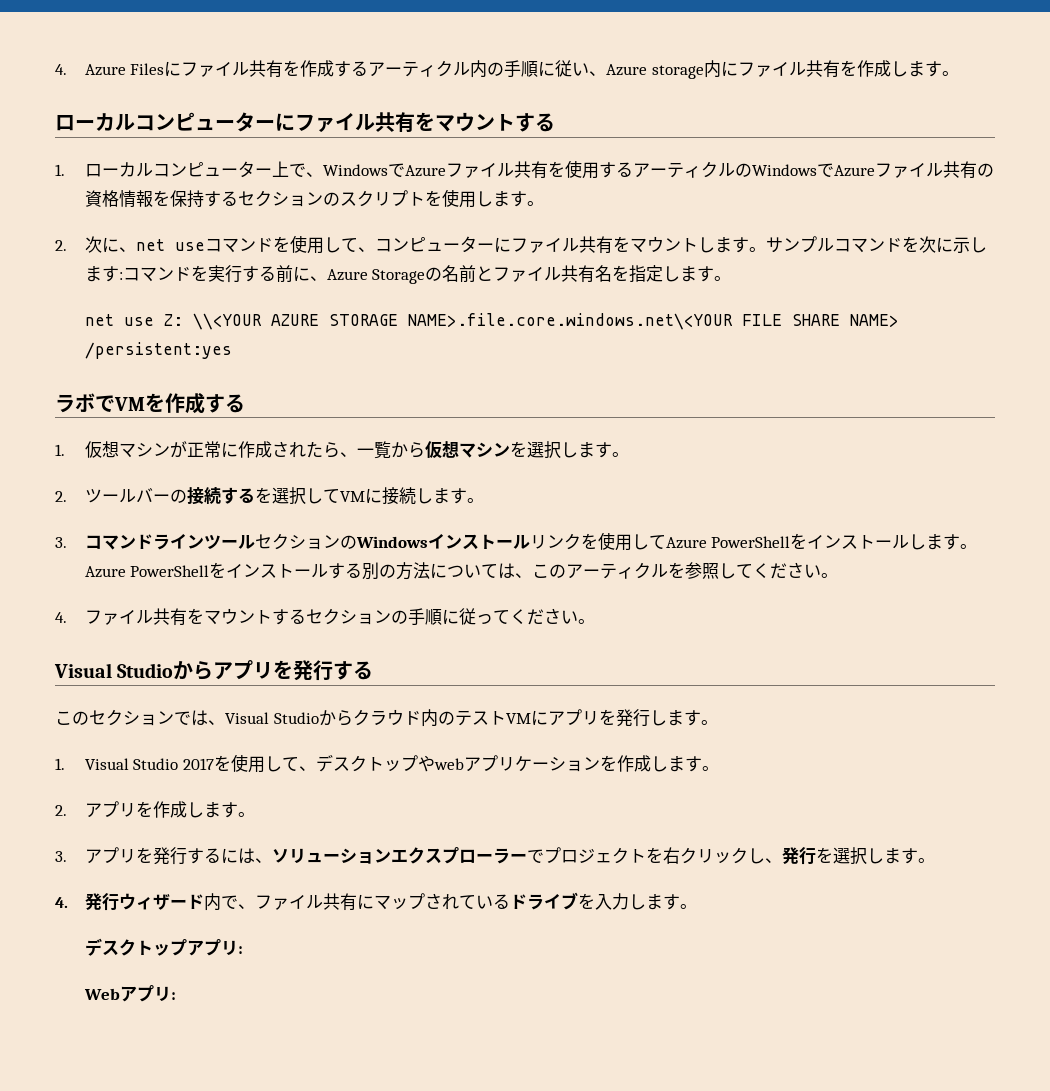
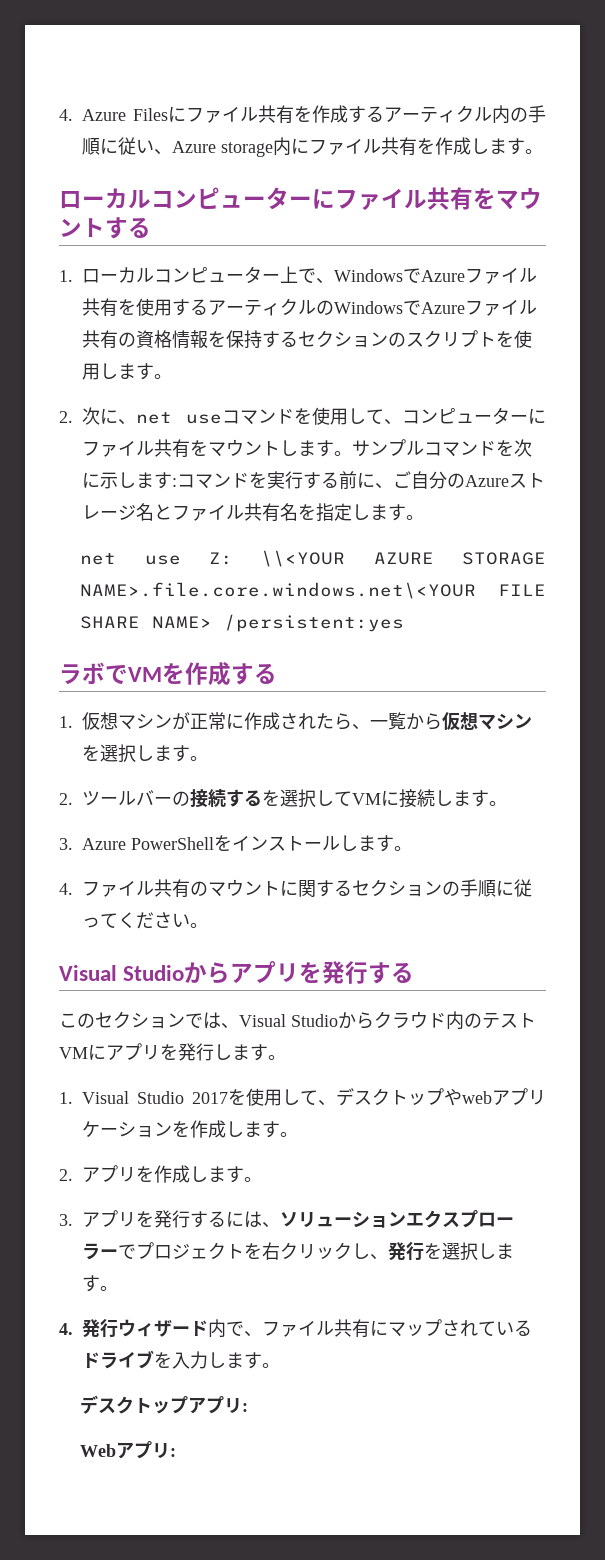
[326,265,477,284] Azure Storageの名前 -> [393,471,545,489] [82,503,154,521] ご自分のAzureストレージ名
[84,532,666,551] コマンドラインツールセクションのWindowsインストールリンクを使用して -> (73, 844) none
[84,562,839,580] Azure PowerShellをインストールする別の方法については、このアーティクルを参照してください。 -> (412, 848) none
[186,608,272,625] をマウント -> [190,879,316,897] のマウントに関

